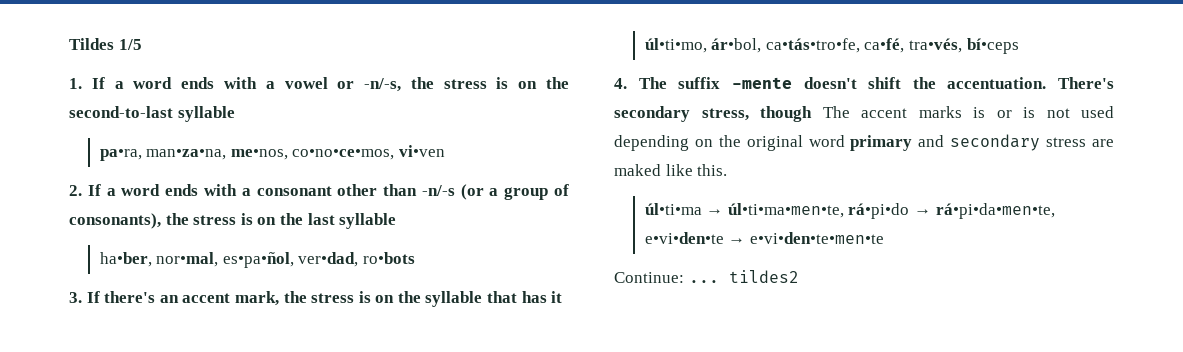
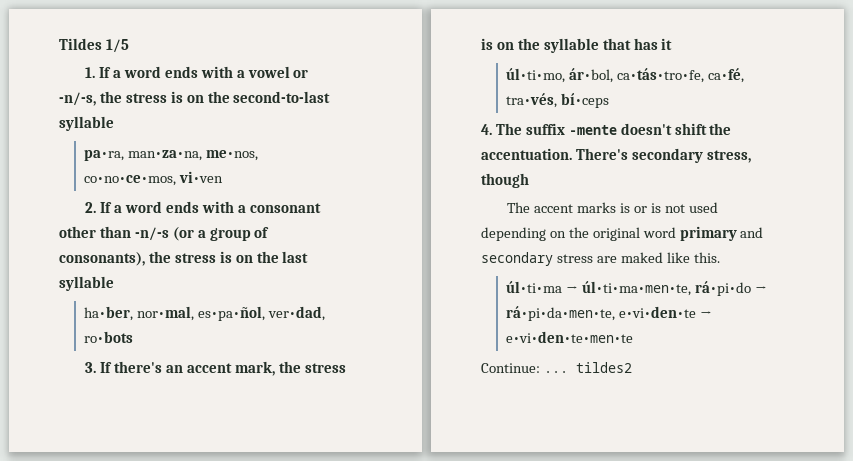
(812, 114) none -> (529, 180) //

